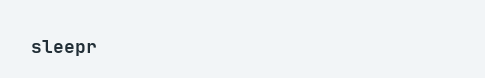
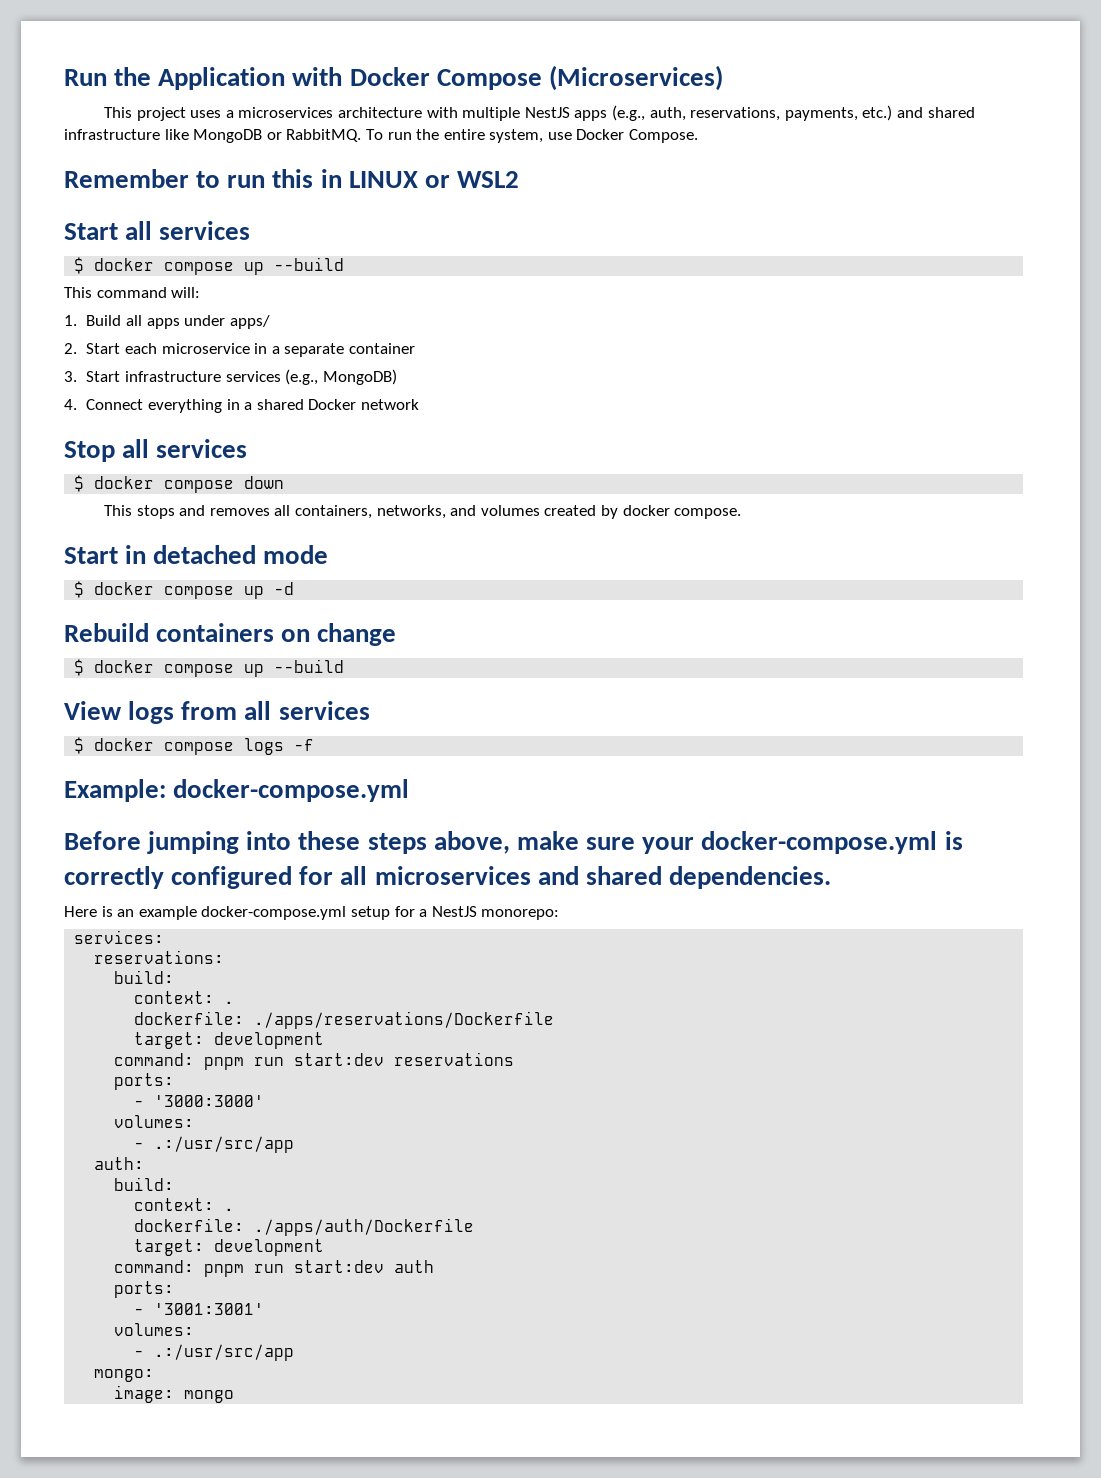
[31,40,97,56] sleepr -> [64,65,723,91] [104,105,975,121] [64,129,699,143] [64,169,520,188] [64,221,251,240] [74,257,345,275] [64,287,201,298] [64,315,270,329] [64,343,415,357] [64,369,397,385] [64,399,419,413] [64,439,248,462] [74,475,285,493] [104,505,742,519] [64,545,329,564] [74,581,295,599] [64,623,397,646] [74,659,345,677] [64,701,370,724] [74,737,315,755] [64,779,410,802] [64,831,963,854] [64,866,832,889] [64,906,560,920] [74,930,165,944] [94,950,225,964] [114,970,175,984] [134,991,235,1004] [134,1011,555,1029] [134,1032,325,1049] [114,1052,515,1070] [114,1073,175,1090] [134,1095,265,1107] [114,1115,195,1128] [134,1136,295,1153] [94,1157,145,1170] [114,1177,175,1191] [134,1198,235,1211] [134,1218,475,1236] [134,1239,325,1256] [114,1260,435,1277] [114,1281,175,1298] [134,1303,265,1315] [114,1323,195,1336] [134,1344,295,1361] [94,1369,155,1382] [114,1385,235,1403] Run the Application with Docker Compose (Microservices) // This project uses a microservices architecture with multiple NestJS apps (e.g., auth, reservations, payments, etc.) and shared infrastructure like MongoDB or RabbitMQ. To run the entire system, use Docker Compose. // Remember to run this in LINUX or WSL2 // Start all services // $ docker compose up --build // This command will: // 1. Build all apps under apps/ // 2. Start each microservice in a separate container // 3. Start infrastructure services (e.g., MongoDB) // 4. Connect everything in a shared Docker network // Stop all services // $ docker compose down // This stops and removes all containers, networks, and volumes created by docker compose. // Start in detached mode // $ docker compose up -d // Rebuild containers on change // $ docker compose up --build // View logs from all services // $ docker compose logs -f // Example: docker-compose.yml // Before jumping into these steps above, make sure your docker-compose.yml is correctly configured for all microservices and shared dependencies. // Here is an example docker-compose.yml setup for a NestJS monorepo: // services: // reservations: // build: // context: . // dockerfile: ./apps/reservations/Dockerfile // target: development // command: pnpm run start:dev reservations // ports: // - '3000:3000' // volumes: // - .:/usr/src/app // auth: // build: // context: . // dockerfile: ./apps/auth/Dockerfile // target: development // command: pnpm run start:dev auth // ports: // - '3001:3001' // volumes: // - .:/usr/src/app // mongo: // image: mongo

